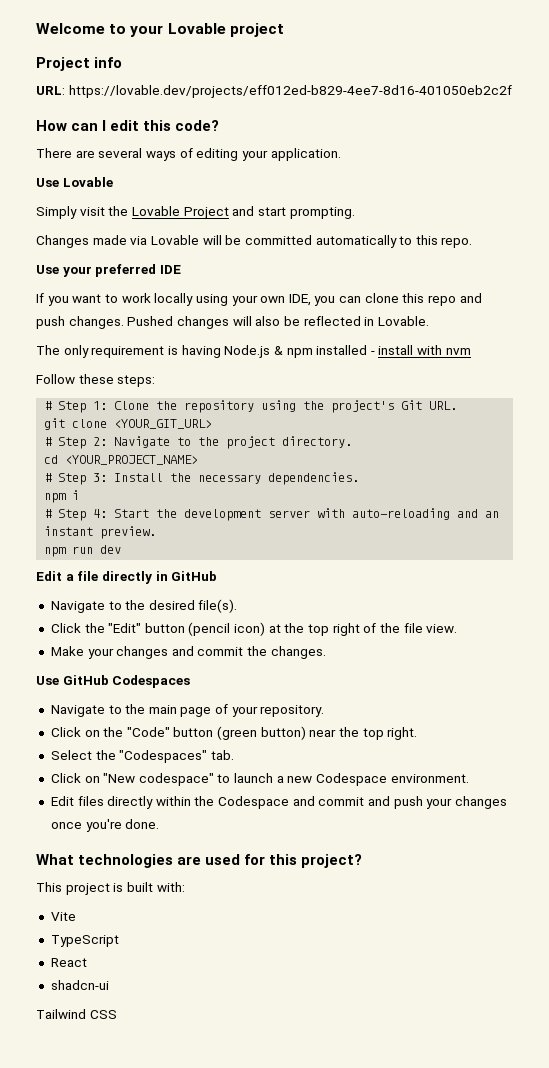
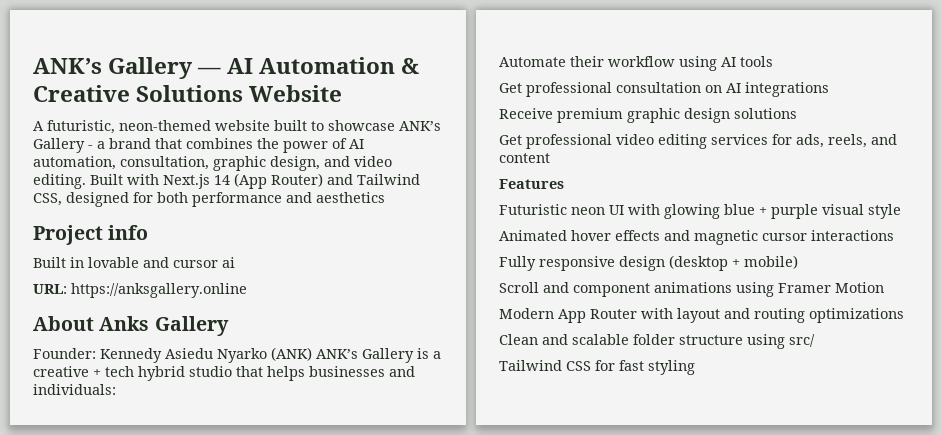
[36,23,284,37] [36,57,123,71] [36,85,512,98] [36,120,220,131] [36,148,341,161] [36,177,113,187] [36,206,355,219] [36,235,473,248] [36,264,181,277] [36,293,482,306] [36,316,429,329] [36,345,471,358] [36,374,156,387] [44,400,458,413] [44,418,213,430] [44,436,353,449] [44,455,199,465] [44,472,360,485] [44,490,80,503] [44,508,500,521] [44,526,157,539] [44,545,122,557] [36,571,218,584] [50,599,238,613] [50,622,458,636] [50,646,326,659] [36,675,191,688] [50,704,325,717] [50,726,418,740] [50,750,234,763] [50,773,469,786] [50,796,507,809] [50,819,160,832] [36,854,363,868] [36,882,185,895] [50,912,76,921] [50,935,119,947] [50,958,87,967] [50,980,109,990] Welcome to your Lovable project // Project info // URL: https://lovable.dev/projects/eff012ed-b829-4ee7-8d16-401050eb2c2f // How can I edit this code? // There are several ways of editing your application. // Use Lovable // Simply visit the Lovable Project and start prompting. // Changes made via Lovable will be committed automatically to this repo. // Use your preferred IDE // If you want to work locally using your own IDE, you can clone this repo and push changes. Pushed changes will also be reflected in Lovable. // The only requirement is having Node.js & npm installed - install with nvm // Follow these steps: // # Step 1: Clone the repository using the project's Git URL. // git clone <YOUR_GIT_URL> // # Step 2: Navigate to the project directory. // cd <YOUR_PROJECT_NAME> // # Step 3: Install the necessary dependencies. // npm i // # Step 4: Start the development server with auto-reloading and an instant preview. // npm run dev // Edit a file directly in GitHub // Navigate to the desired file(s). // Click the "Edit" button (pencil icon) at the top right of the file view. // Make your changes and commit the changes. // Use GitHub Codespaces // Navigate to the main page of your repository. // Click on the "Code" button (green button) near the top right. // Select the "Codespaces" tab. // Click on "New codespace" to launch a new Codespace environment. // Edit files directly within the Codespace and commit and push your changes once you're done. // What technologies are used for this project? // This project is built with: // Vite // TypeScript // React // shadcn-ui -> [33,57,420,79] [33,85,343,102] [33,120,441,134] [33,138,364,153] [33,156,392,171] [33,173,420,189] [33,192,385,207] [33,225,149,245] [33,257,235,268] [33,283,247,298] [33,316,229,336] [33,347,441,363] [33,366,415,381] [33,384,116,395] [499,56,773,71] [499,82,829,97] [499,108,797,123] [499,134,897,149] [499,153,550,163] [499,179,564,189] [499,204,901,219] [499,230,894,245] [499,255,798,271] [499,282,884,297] [499,308,904,323] [499,334,815,349] ANK’s Gallery — AI Automation & Creative Solutions Website // A futuristic, neon-themed website built to showcase ANK’s Gallery - a brand that combines the power of AI automation, consultation, graphic design, and video editing. Built with Next.js 14 (App Router) and Tailwind CSS, designed for both performance and aesthetics // Project info // Built in lovable and cursor ai // URL: https://anksgallery.online // About Anks Gallery // Founder: Kennedy Asiedu Nyarko (ANK) ANK’s Gallery is a creative + tech hybrid studio that helps businesses and individuals: // Automate their workflow using AI tools // Get professional consultation on AI integrations // Receive premium graphic design solutions // Get professional video editing services for ads, reels, and content // Features // Futuristic neon UI with glowing blue + purple visual style // Animated hover effects and magnetic cursor interactions // Fully responsive design (desktop + mobile) // Scroll and component animations using Framer Motion // Modern App Router with layout and routing optimizations // Clean and scalable folder structure using src/
(117, 1014) none -> [595,360,695,375] for fast styling

